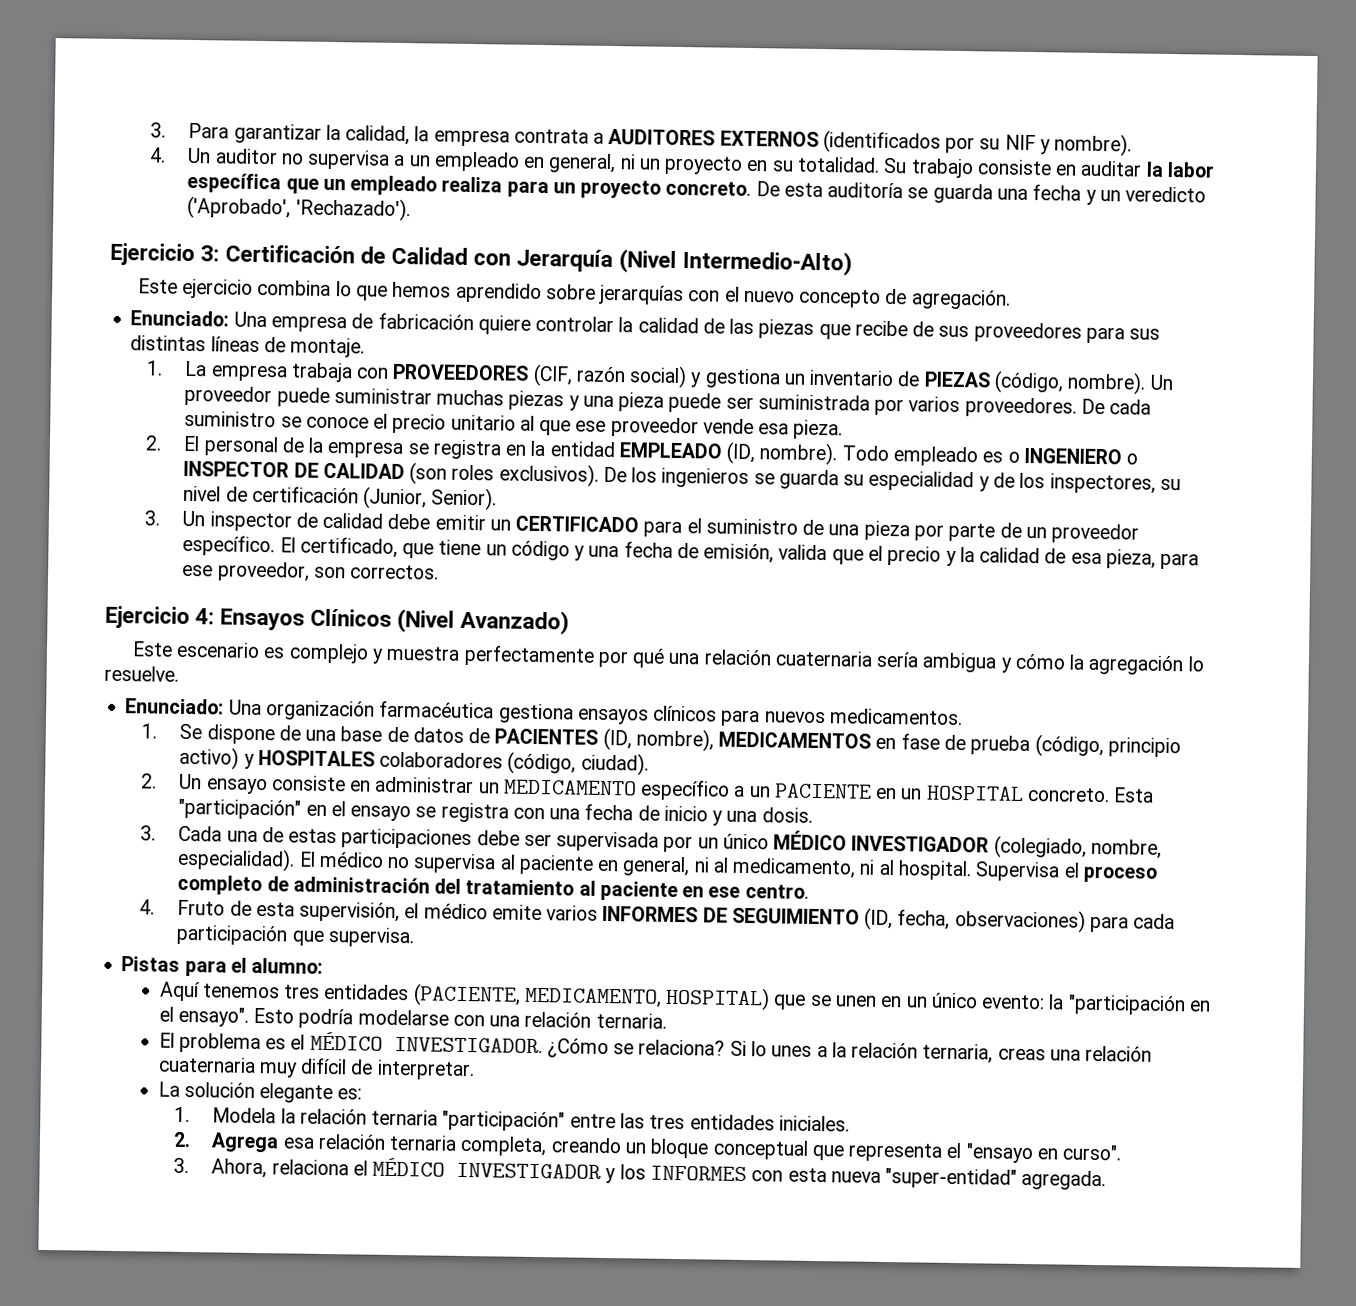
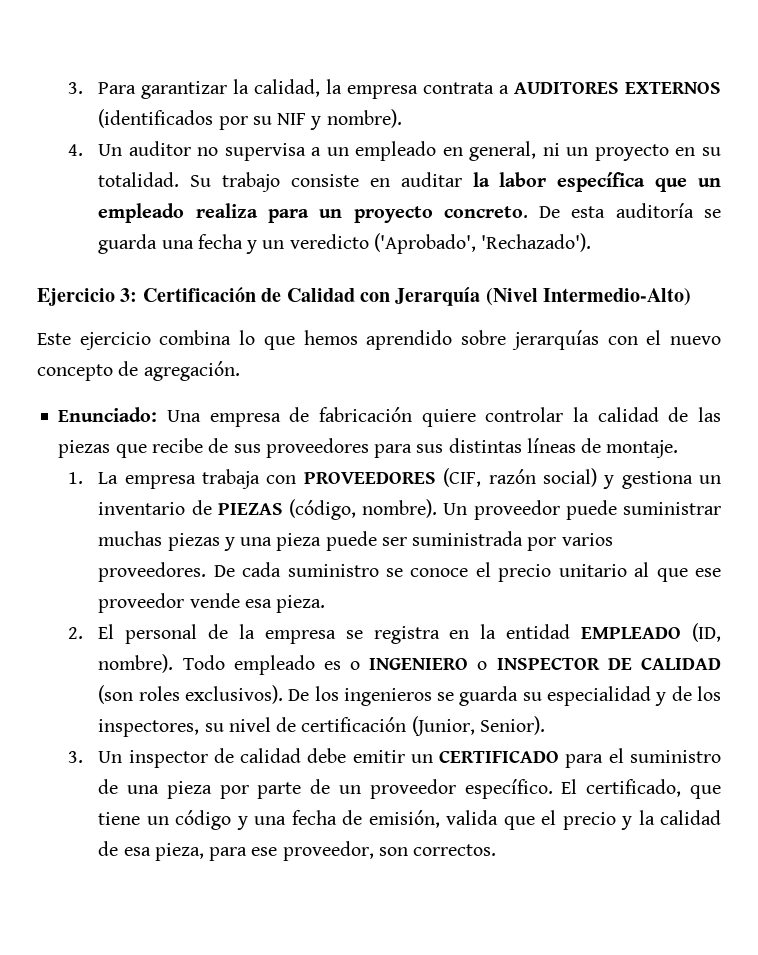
[105,605,570,635] [131,641,1205,676] [104,665,179,682] [125,698,963,727] [141,723,1181,758] [179,746,649,776] [141,773,1155,803] [178,798,813,826] [140,825,1162,859] [177,847,1157,883] [177,874,809,902] [139,899,1176,933] [176,924,415,948] [121,956,324,977] [158,981,1211,1016] [158,1006,667,1029] [158,1031,1153,1064] [157,1056,475,1081] [157,1081,363,1104] [174,1106,850,1132] [173,1131,1122,1164] [173,1157,1107,1191] // Ejercicio 4: Ensayos Clínicos (Nivel Avanzado) // Este escenario es complejo y muestra perfectamente por qué una relación cuaternaria sería ambigua y cómo la agregación lo resuelve. // Enunciado: Una organización farmacéutica gestiona ensayos clínicos para nuevos medicamentos. // 1. Se dispone de una base de datos de PACIENTES (ID, nombre), MEDICAMENTOS en fase de prueba (código, principio activo) y HOSPITALES colaboradores (código, ciudad). // 2. Un ensayo consiste en administrar un MEDICAMENTO específico a un PACIENTE en un HOSPITAL concreto. Esta "participación" en el ensayo se registra con una fecha de inicio y una dosis. // 3. Cada una de estas participaciones debe ser supervisada por un único MÉDICO INVESTIGADOR (colegiado, nombre, especialidad). El médico no supervisa al paciente en general, ni al medicamento, ni al hospital. Supervisa el proceso completo de administración del tratamiento al paciente en ese centro. // 4. Fruto de esta supervisión, el médico emite varios INFORMES DE SEGUIMIENTO (ID, fecha, observaciones) para cada participación que supervisa. // Pistas para el alumno: // Aquí tenemos tres entidades (PACIENTE, MEDICAMENTO, HOSPITAL) que se unen en un único evento: la "participación en el ensayo". Esto podría modelarse con una relación ternaria. // El problema es el MÉDICO INVESTIGADOR. ¿Cómo se relaciona? Si lo unes a la relación ternaria, creas una relación cuaternaria muy difícil de interpretar. // La solución elegante es: // 1. Modela la relación ternaria "participación" entre las tres entidades iniciales. // 2. Agrega esa relación ternaria completa, creando un bloque conceptual que representa el "ensayo en curso". // 3. Ahora, relaciona el MÉDICO INVESTIGADOR y los INFORMES con esta nueva "super-entidad" agregada. -> (497, 850) none

